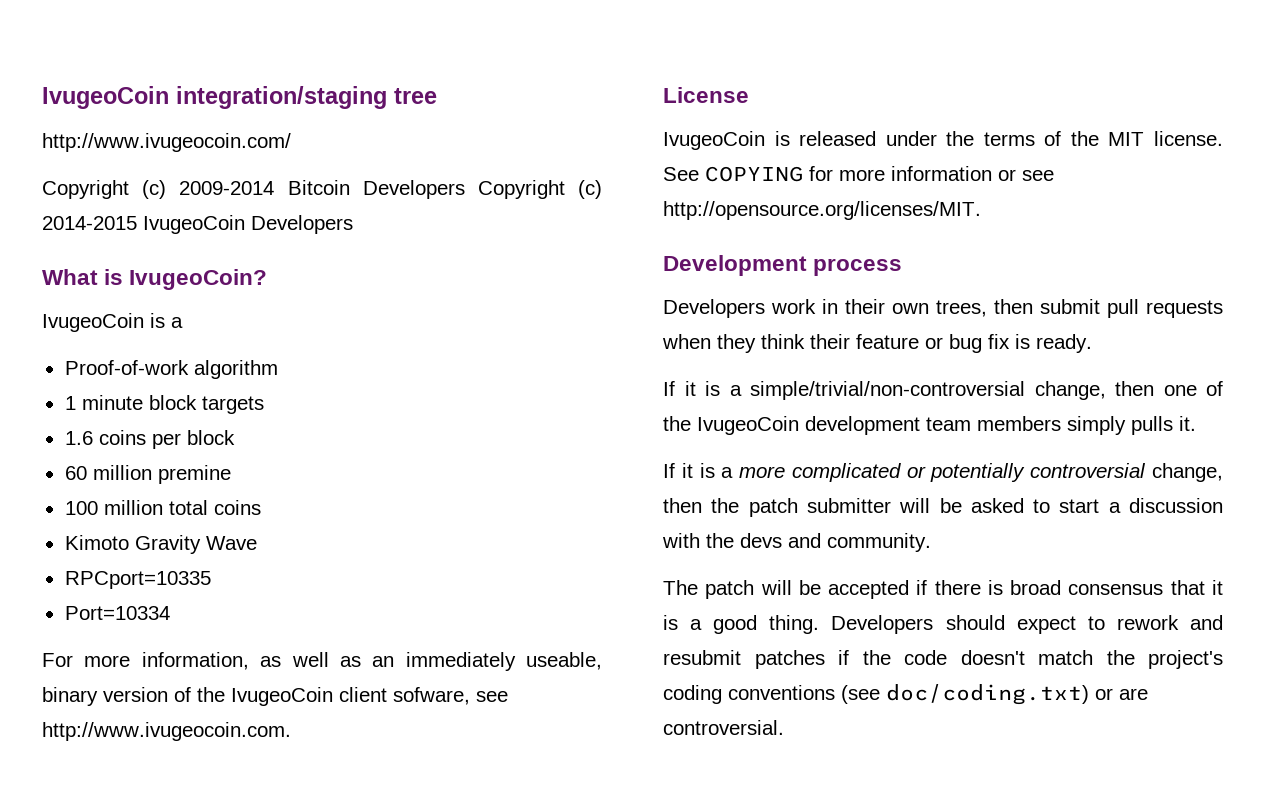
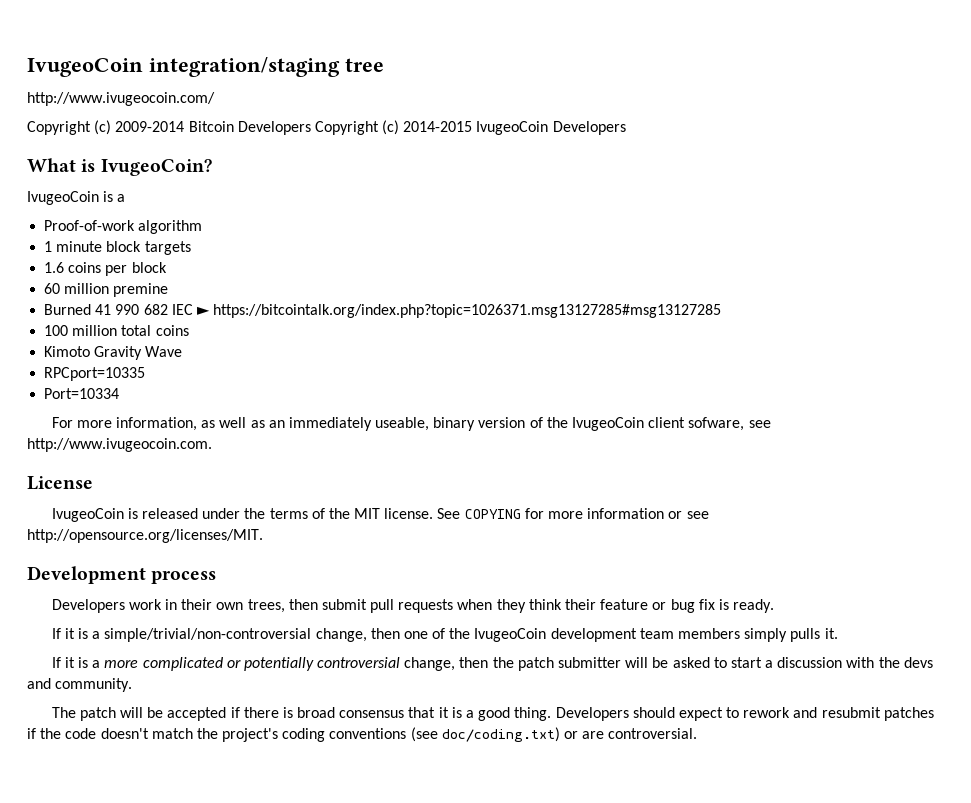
(231, 474) none -> [44,304,722,318] // Burned 41 990 682 IEC ► https://bitcointalk.org/index.php?topic=1026371.msg13127285#msg13127285

